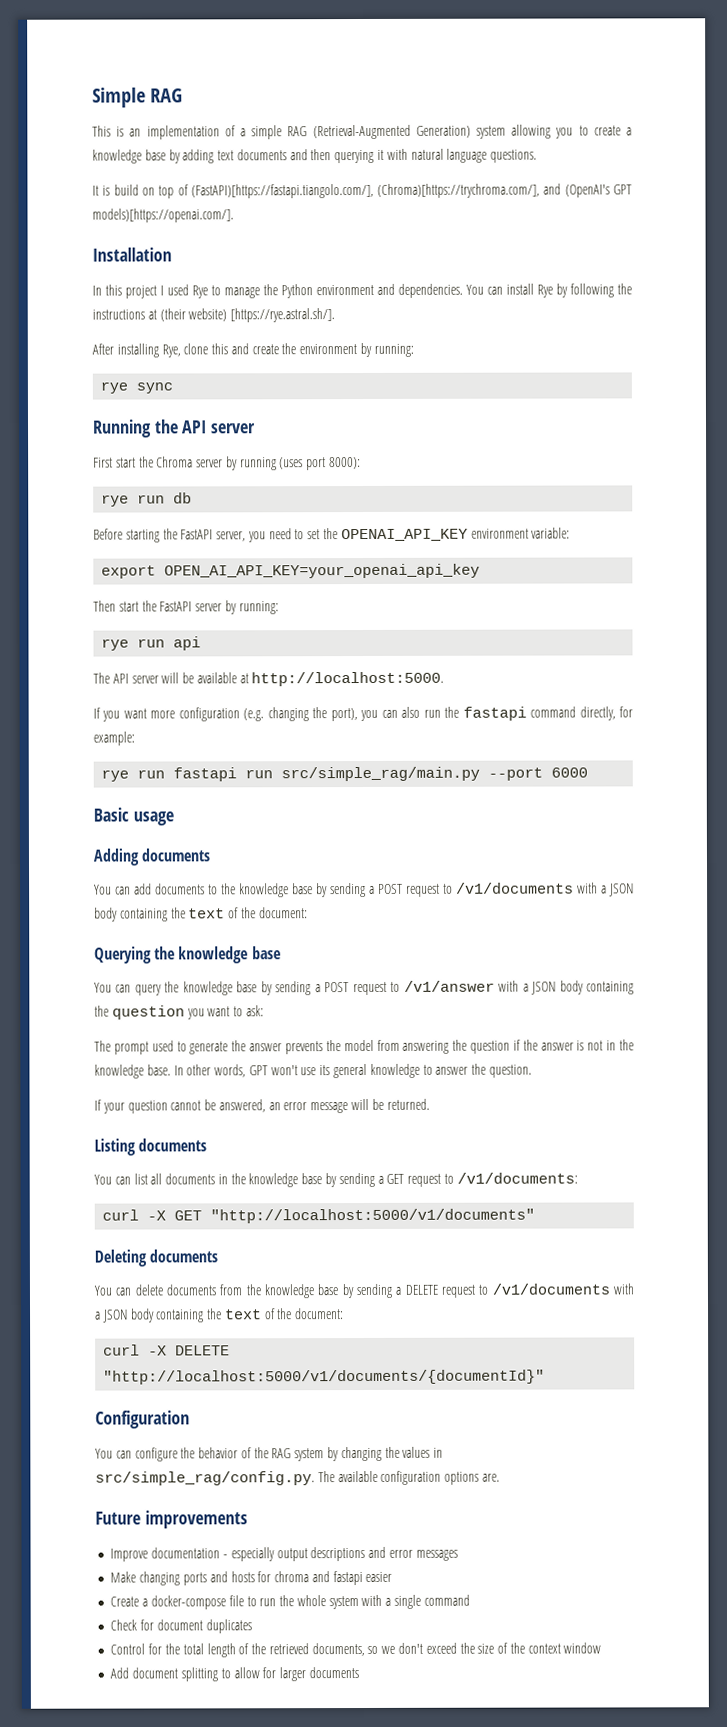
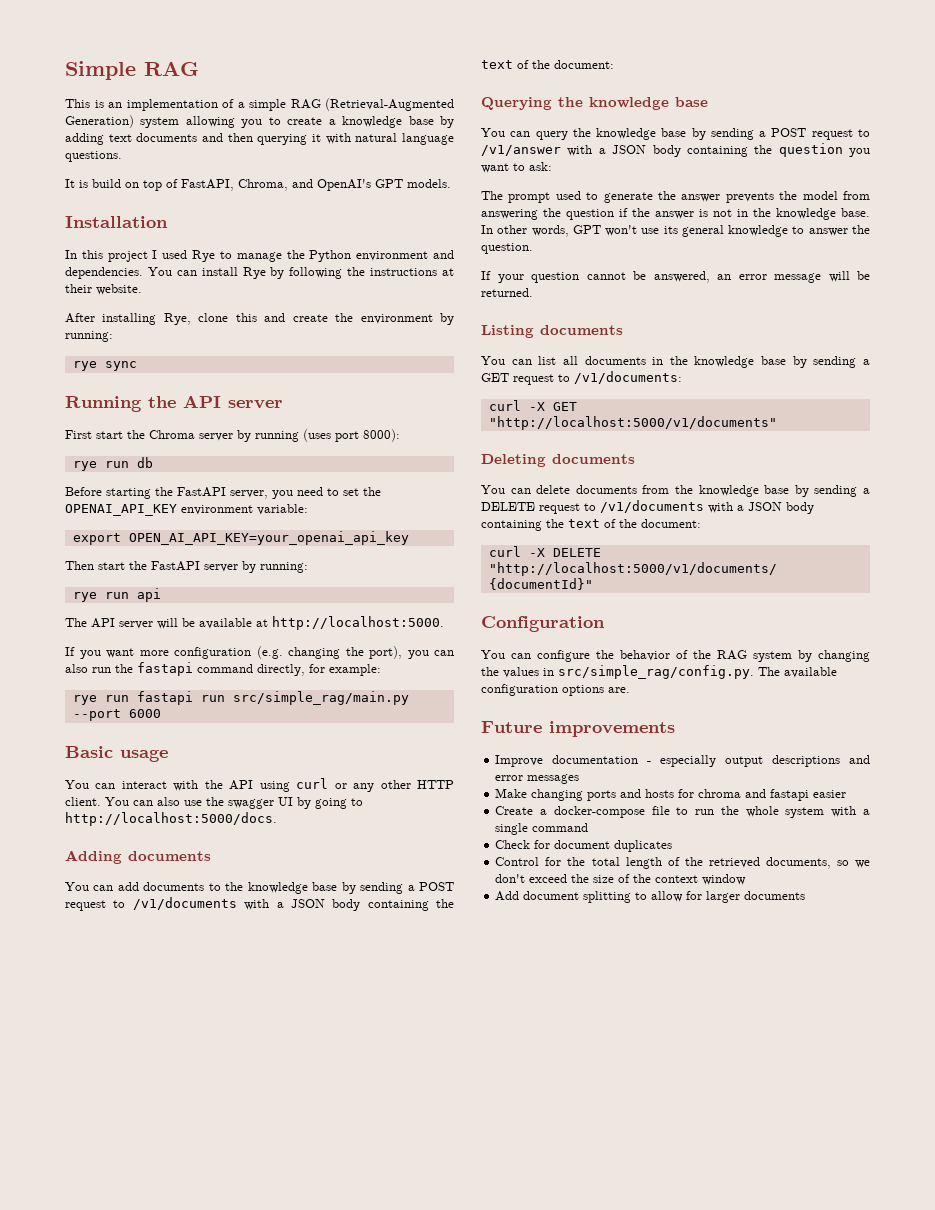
[190,183,632,199] [92,208,234,223] (FastAPI)[https://fastapi.tiangolo.com/], (Chroma)[https://trychroma.com/], and (OpenAI's GPT models)[https://openai.com/]. -> [181,179,451,191] FastAPI, Chroma, and OpenAI's GPT models.
[159,308,336,323] (their website) [https://rye.astral.sh/]. -> [65,284,142,295] their website.
(174, 818) none -> [65,778,454,792] [65,797,363,809] [65,812,277,826] // You can interact with the API using curl or any other HTTP client. You can also use the swagger UI by going to http://localhost:5000/docs.

